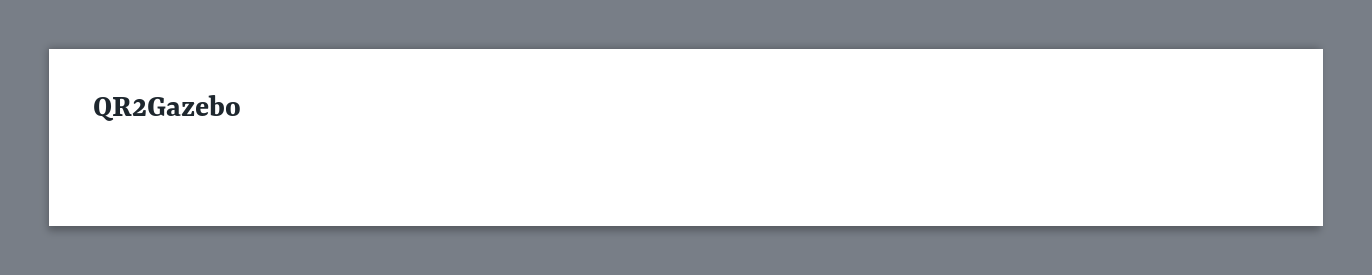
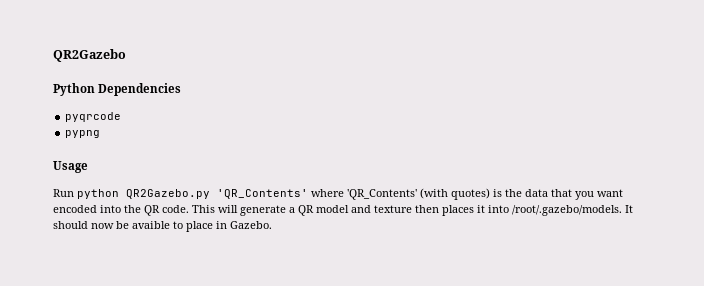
(241, 108) none -> [53,83,182,96] [65,112,122,122] [65,130,101,138] [53,161,88,173] [53,188,623,200] [53,205,633,216] [53,221,272,232] // Python Dependencies // pyqrcode // pypng // Usage // Run python QR2Gazebo.py 'QR_Contents' where 'QR_Contents' (with quotes) is the data that you want encoded into the QR code. This will generate a QR model and texture then places it into /root/.gazebo/models. It should now be avaible to place in Gazebo.

